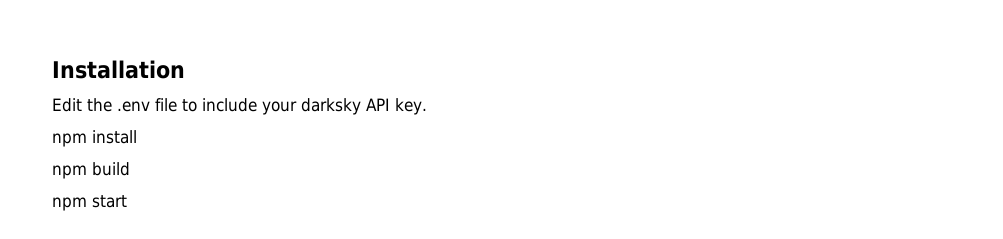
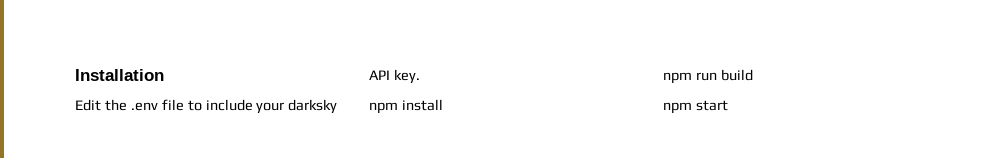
(87, 172) none -> [695,72,717,81] run

